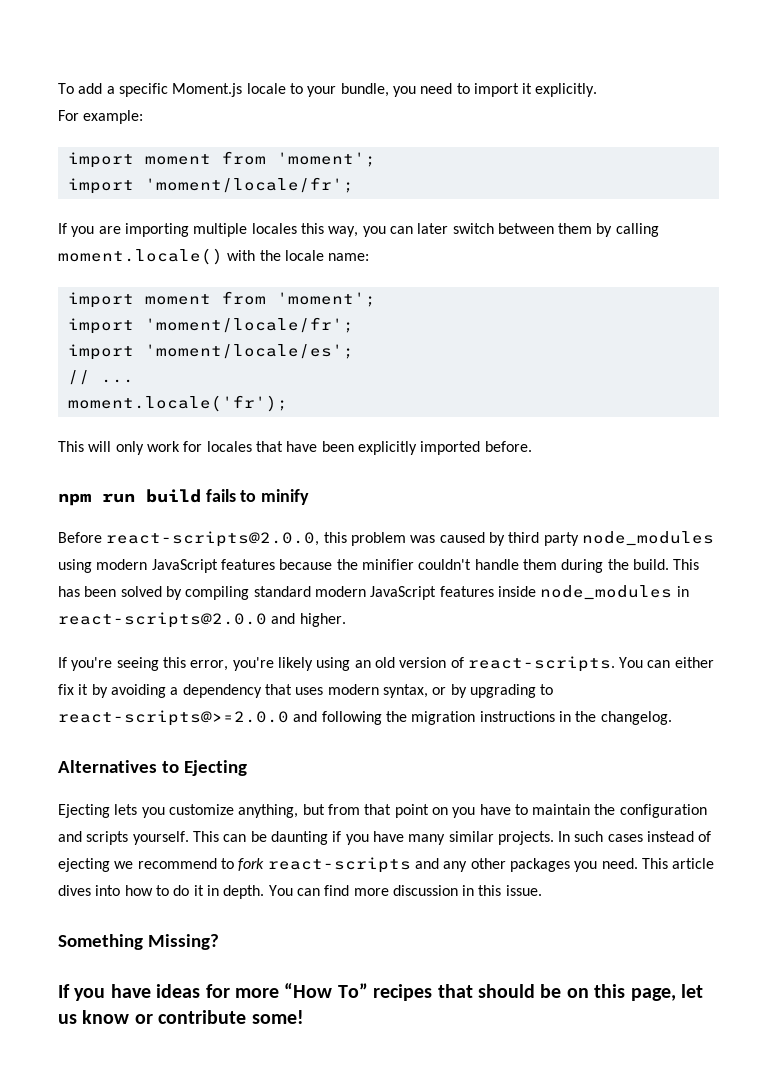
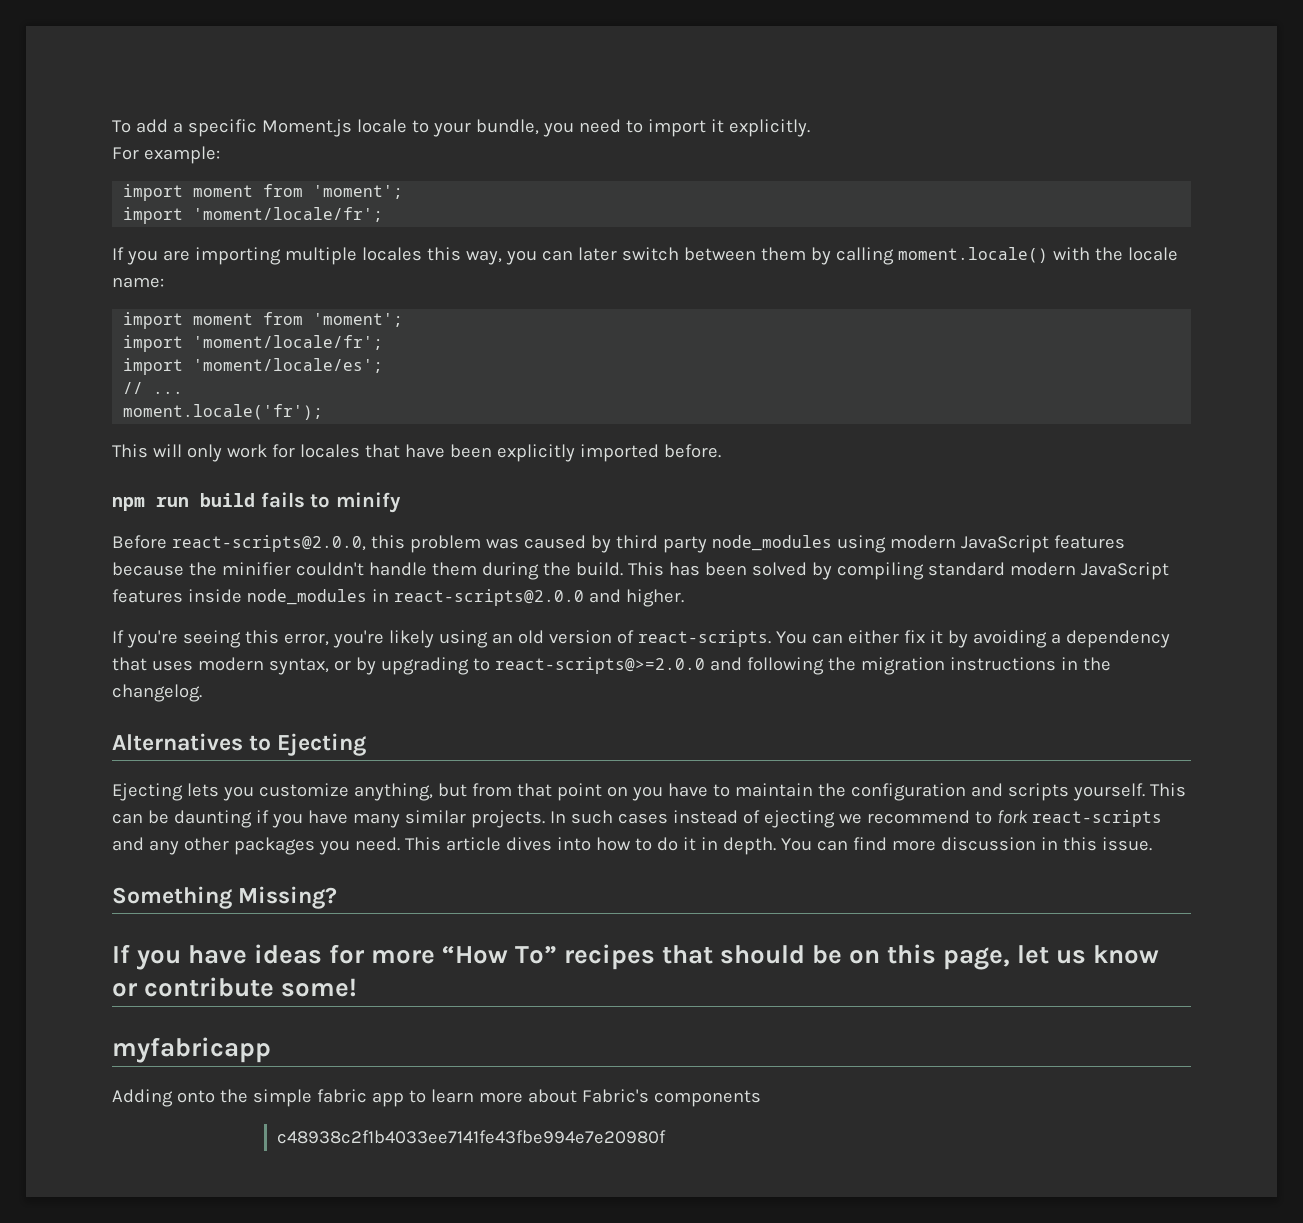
(304, 1017) none -> [112,1037,271,1063] [112,1089,761,1107] [277,1130,667,1144] // myfabricapp // Adding onto the simple fabric app to learn more about Fabric's components // c48938c2f1b4033ee7141fe43fbe994e7e20980f

